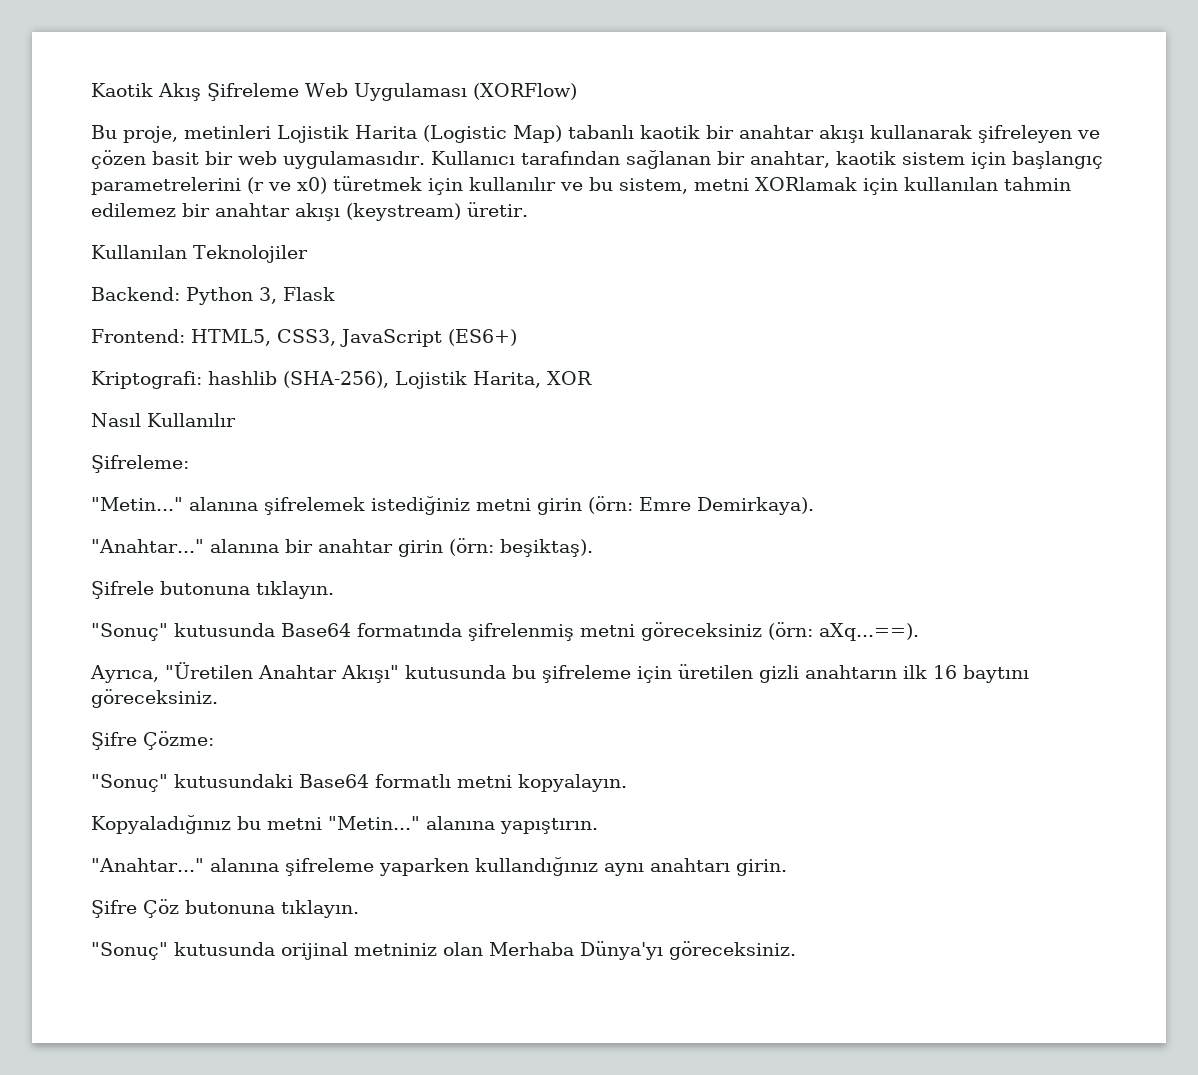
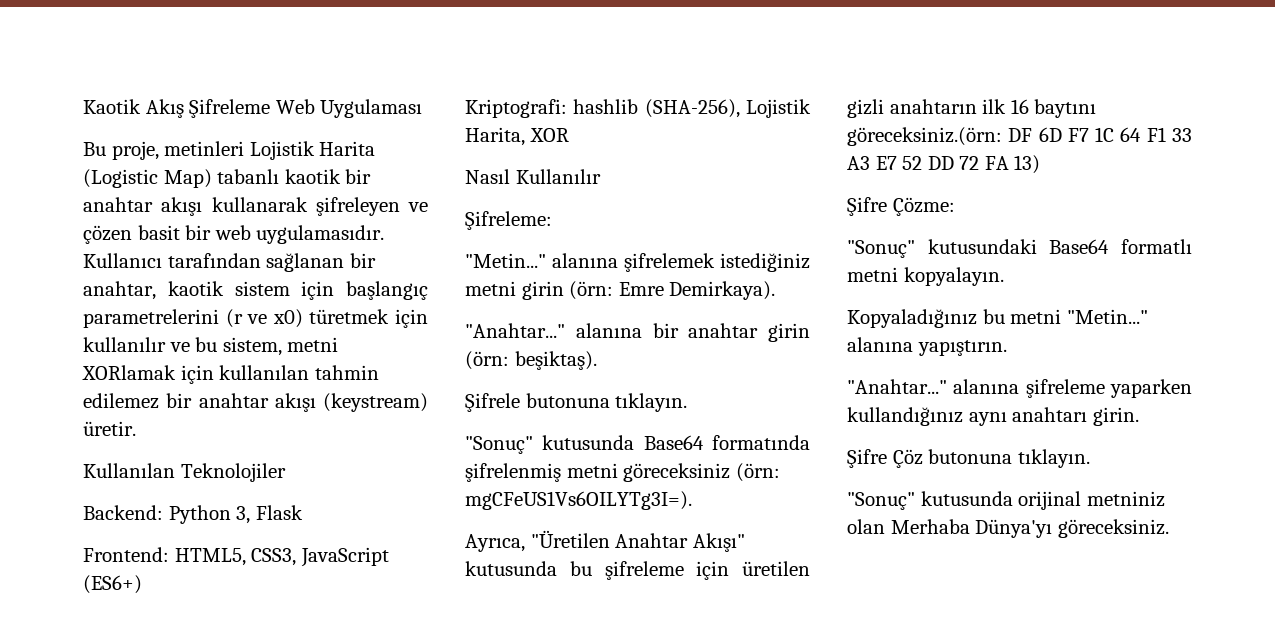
[472,83,577,100] (XORFlow) -> (423, 108) none
[819,623,919,641] aXq...==). -> [465,491,692,510] mgCFeUS1Vs6OILYTg3I=).
[91,689,218,708] göreceksiniz. -> [847,127,1192,146] [847,155,1041,174] göreceksiniz.(örn: DF 6D F7 1C 64 F1 33 A3 E7 52 DD 72 FA 13)

